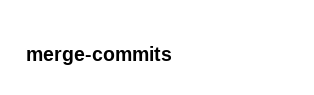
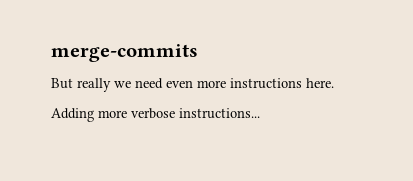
(172, 55) none -> [51,78,334,92] [51,108,260,122] // But really we need even more instructions here. // Adding more verbose instructions...

